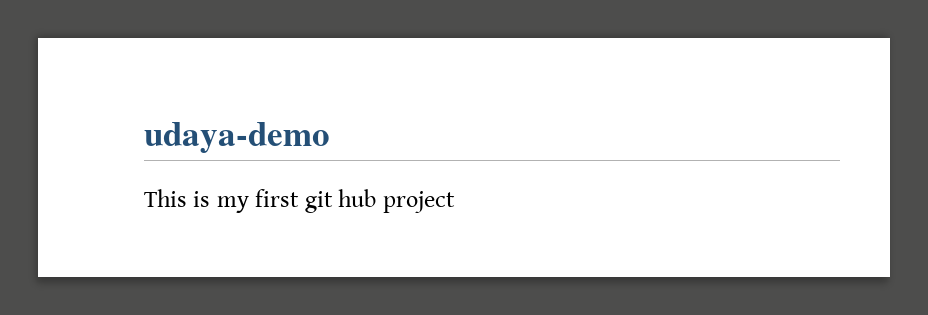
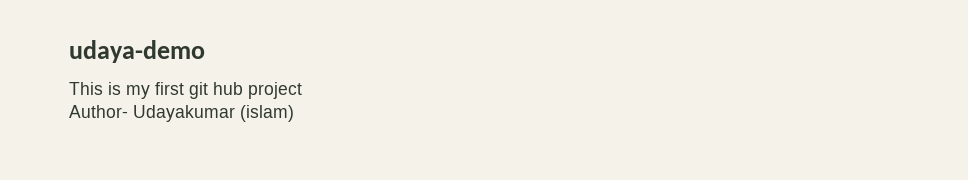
(455, 202) none -> [69,105,294,122] // Author- Udayakumar (islam)

